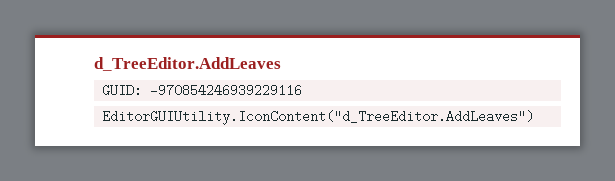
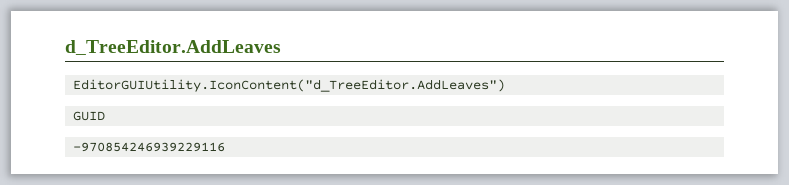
[102,84,143,97] GUID: -> [72,79,505,92] [72,111,105,121] EditorGUIUtility.IconContent("d_TreeEditor.AddLeaves") // GUID //
[102,110,535,125] // EditorGUIUtility.IconContent("d_TreeEditor.AddLeaves") -> (225, 147) none

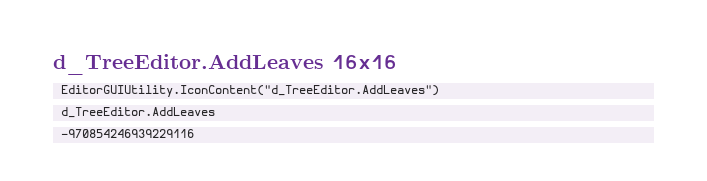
[65,40,281,55] d_TreeEditor.AddLeaves -> [53,54,397,75] d_TreeEditor.AddLeaves 16x16
[72,111,105,121] GUID -> [60,107,215,118] d_TreeEditor.AddLeaves

